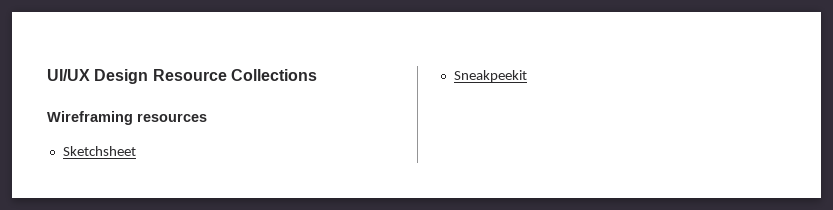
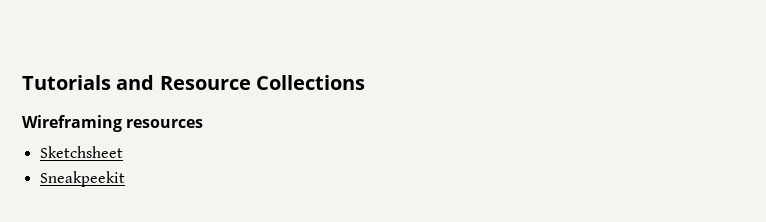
[47,69,149,84] UI/UX Design -> [22,75,155,90] Tutorials and

